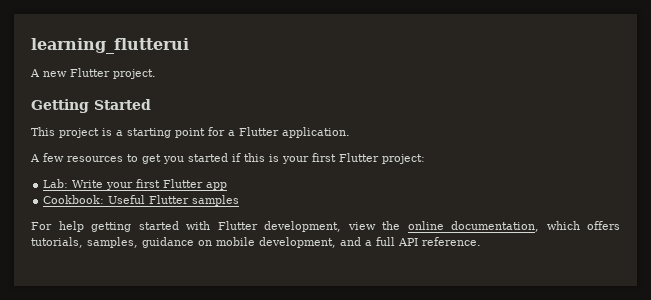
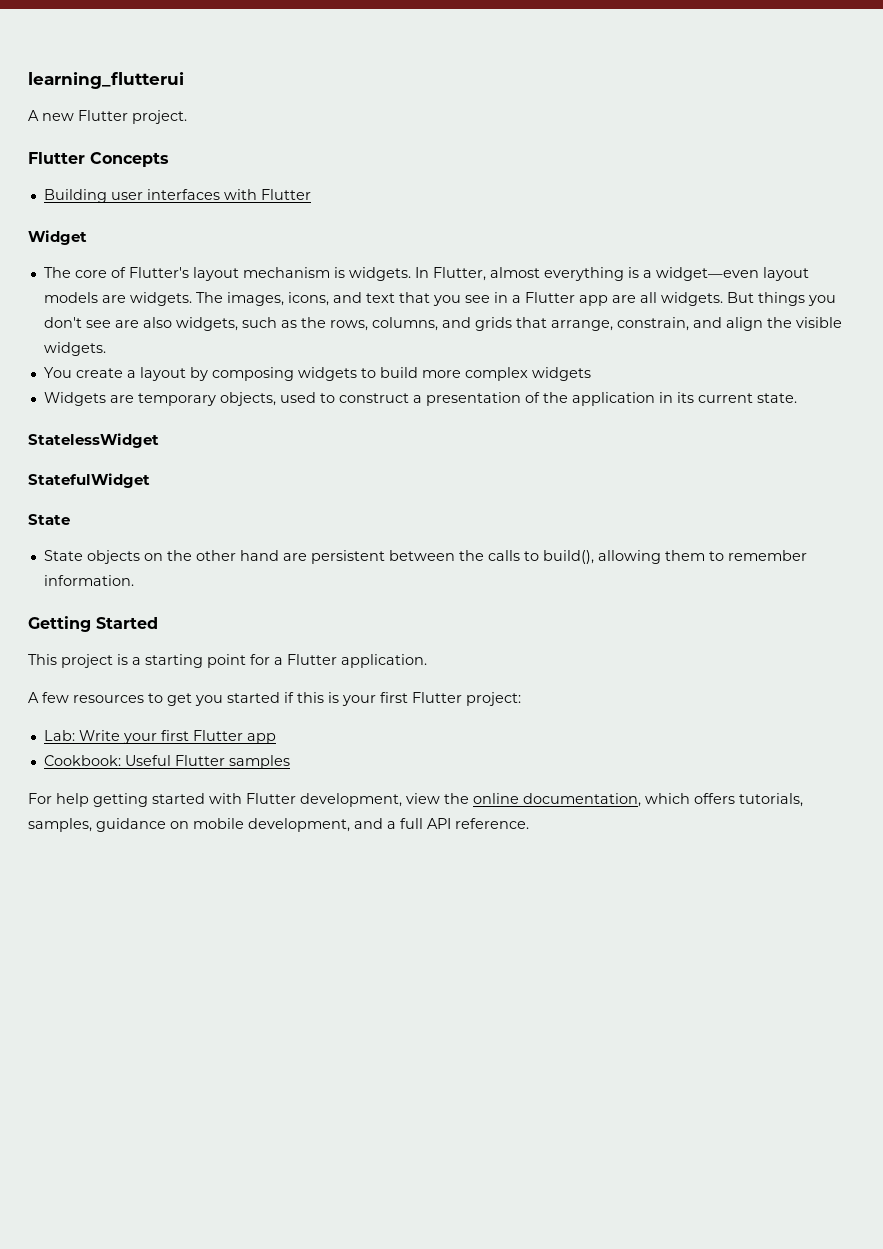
(156, 74) none -> [28,152,169,167] [43,189,311,203] [28,230,87,245] [43,267,809,281] [43,292,836,306] [43,317,842,331] [43,342,106,356] [43,367,591,381] [43,392,797,406] [28,433,159,448] [28,473,150,488] [28,514,70,525] [43,550,807,564] [43,575,134,586] // Flutter Concepts // Building user interfaces with Flutter // Widget // The core of Flutter's layout mechanism is widgets. In Flutter, almost everything is a widget—even layout models are widgets. The images, icons, and text that you see in a Flutter app are all widgets. But things you don't see are also widgets, such as the rows, columns, and grids that arrange, constrain, and align the visible widgets. // You create a layout by composing widgets to build more complex widgets // Widgets are temporary objects, used to construct a presentation of the application in its current state. // StatelessWidget // StatefulWidget // State // State objects on the other hand are persistent between the calls to build(), allowing them to remember information.

